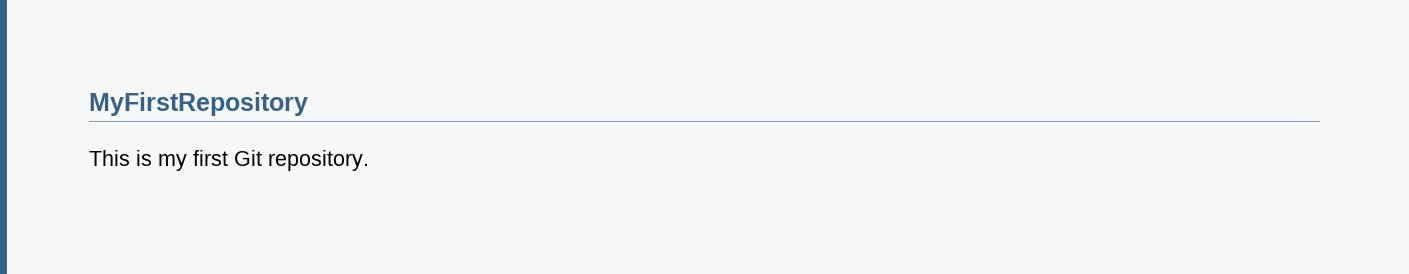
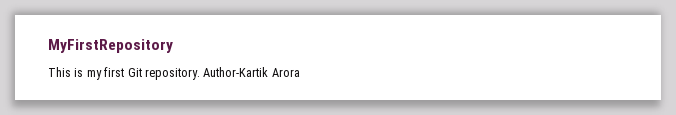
(369, 160) none -> [203,67,300,77] Author-Kartik Arora

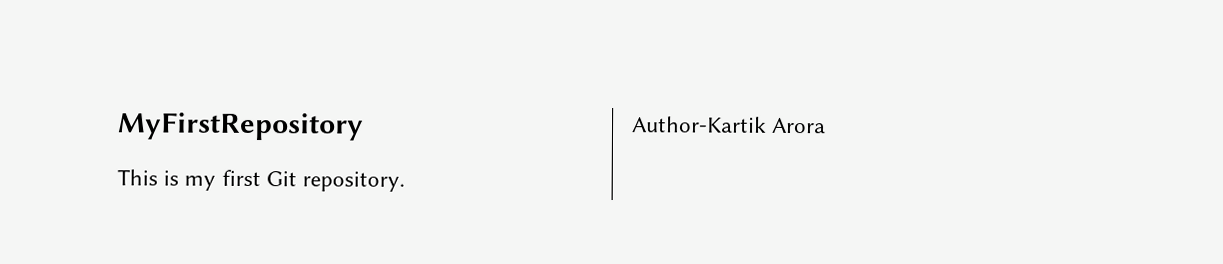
(200, 74) none -> (406, 181) //

